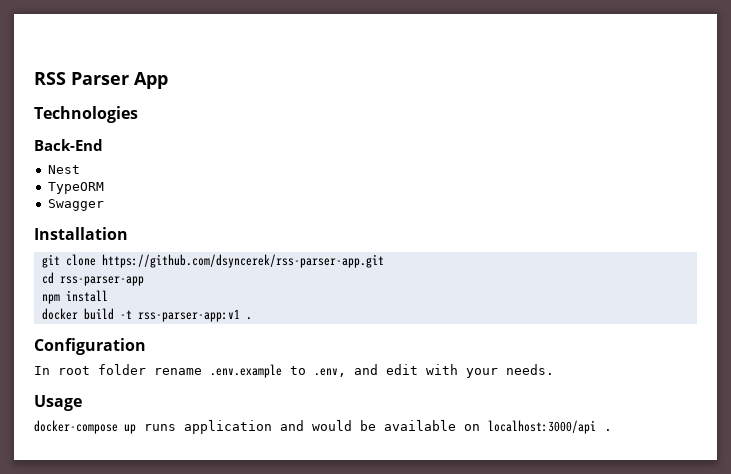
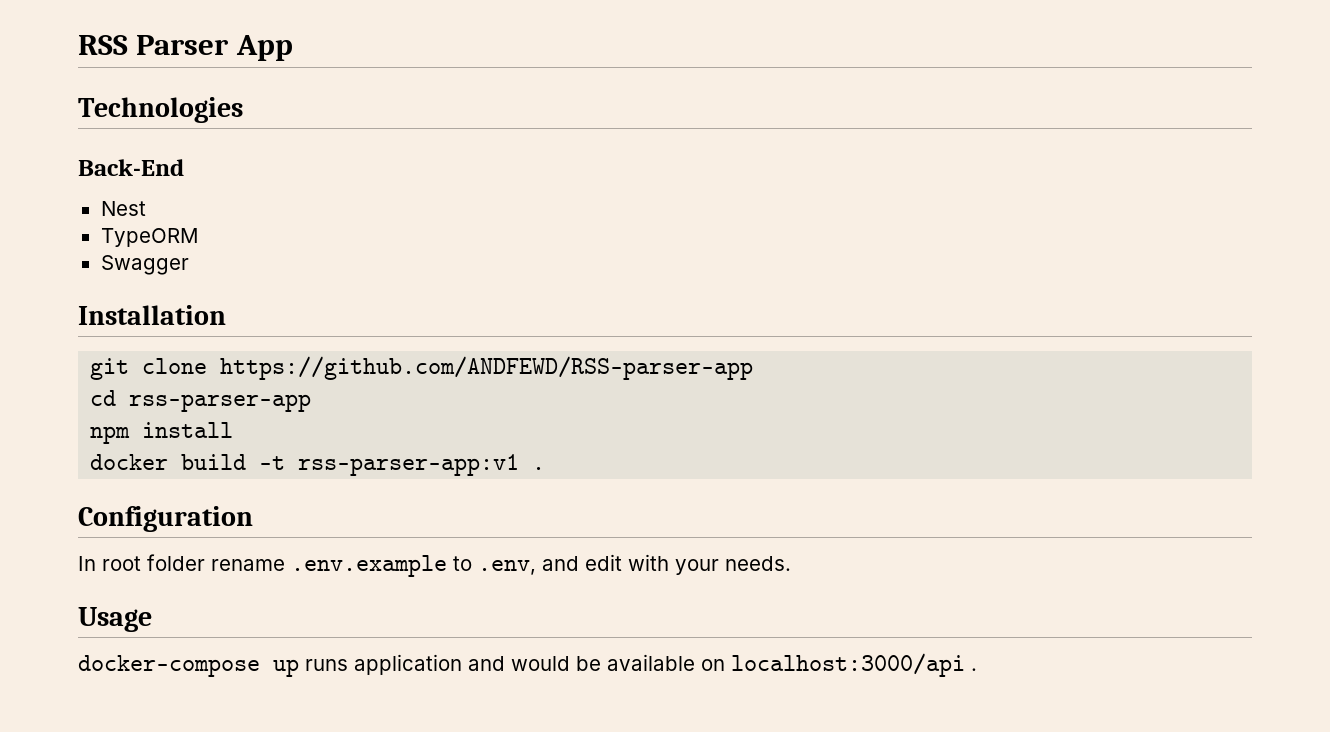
[101,254,384,268] https://github.com/dsyncerek/rss-parser-app.git -> [220,356,754,380] https://github.com/ANDFEWD/RSS-parser-app

